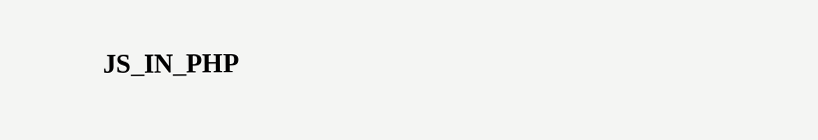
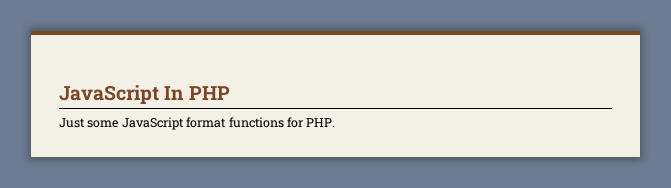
[102,54,240,77] JS_IN_PHP -> [59,85,230,104] [59,117,336,130] JavaScript In PHP // Just some JavaScript format functions for PHP.

